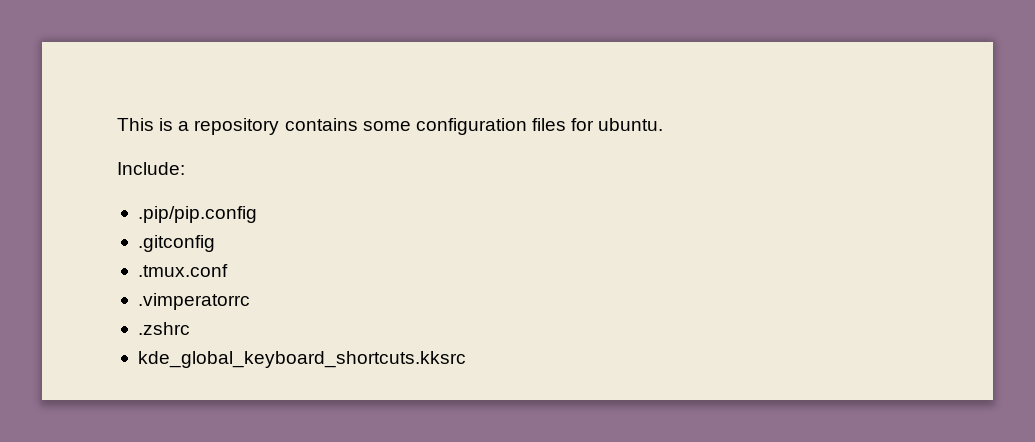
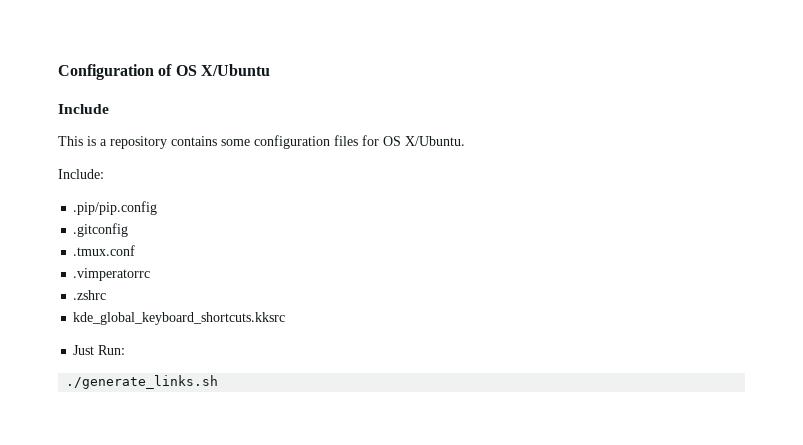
(117, 124) none -> [58,64,270,80] [58,104,109,114] Configuration of OS X/Ubuntu // Include //
[598,118,664,131] ubuntu. -> [383,136,465,146] OS X/Ubuntu.
(466, 359) none -> [73,345,126,355] [66,375,219,389] // Just Run: // ./generate_links.sh

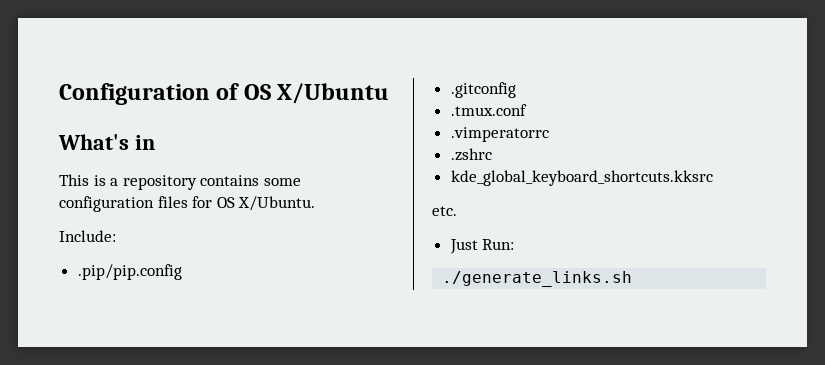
[58,104,109,114] Include -> [58,134,155,150] What's in
(286, 318) none -> [432,206,457,216] // etc.

